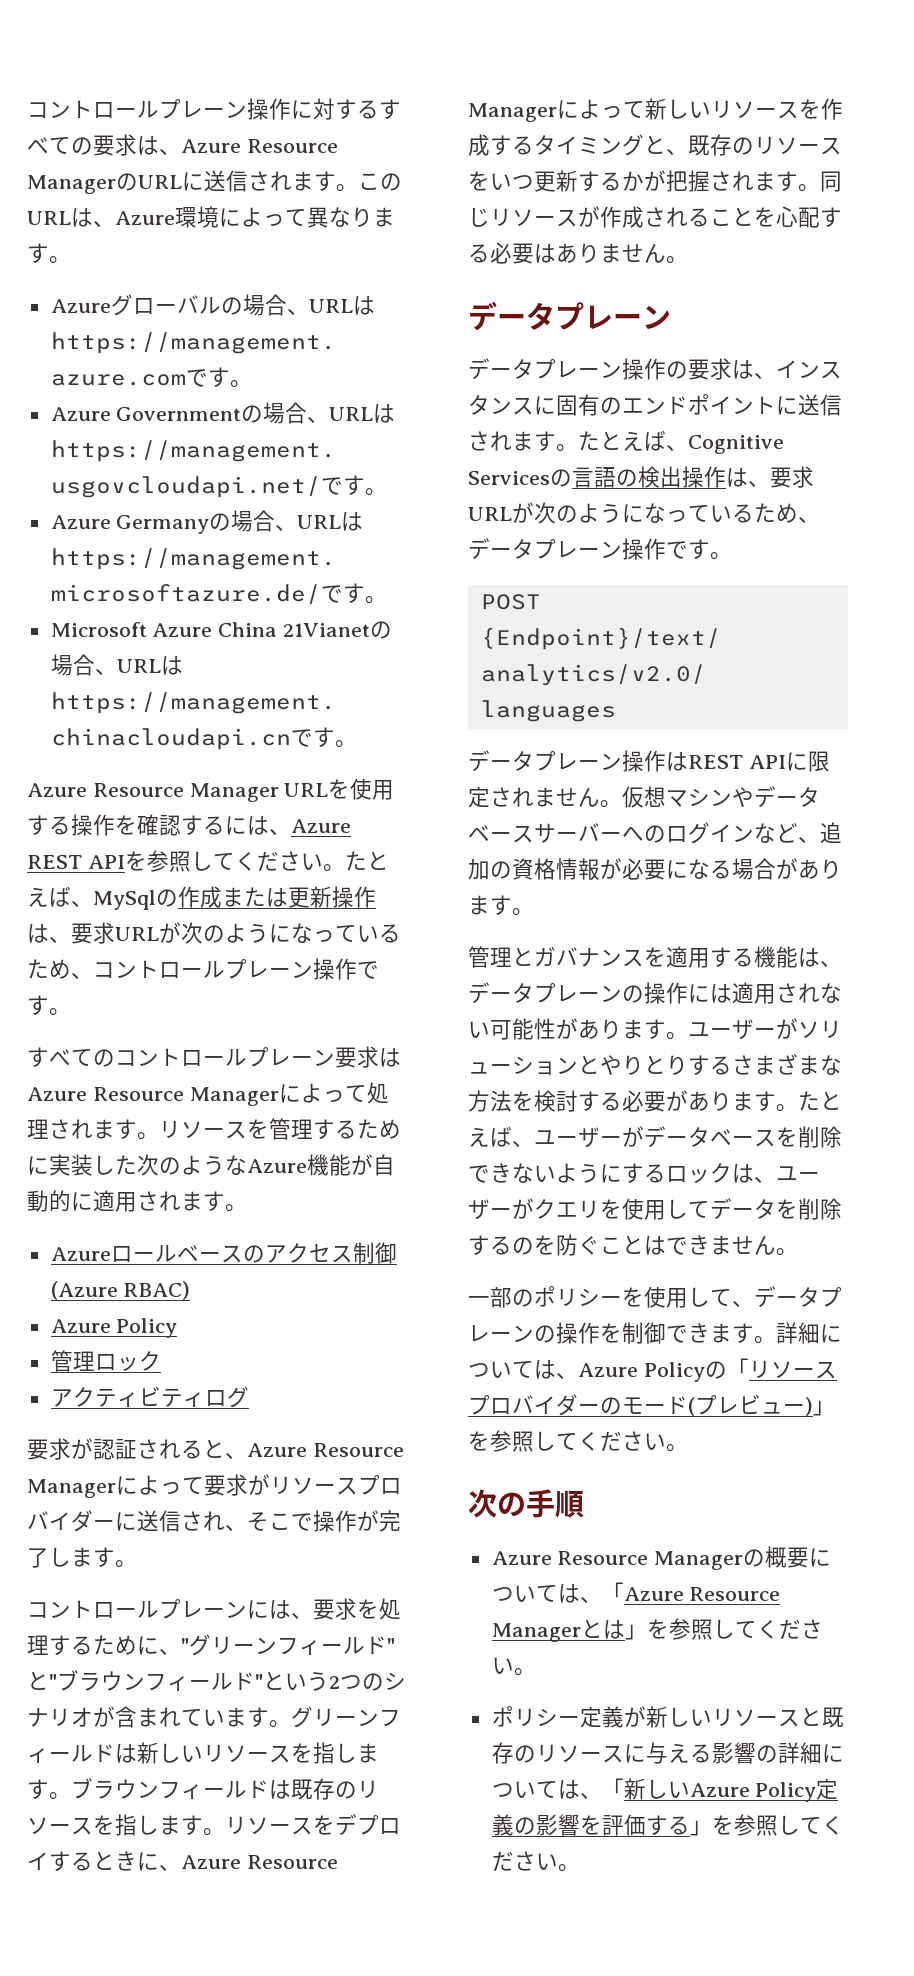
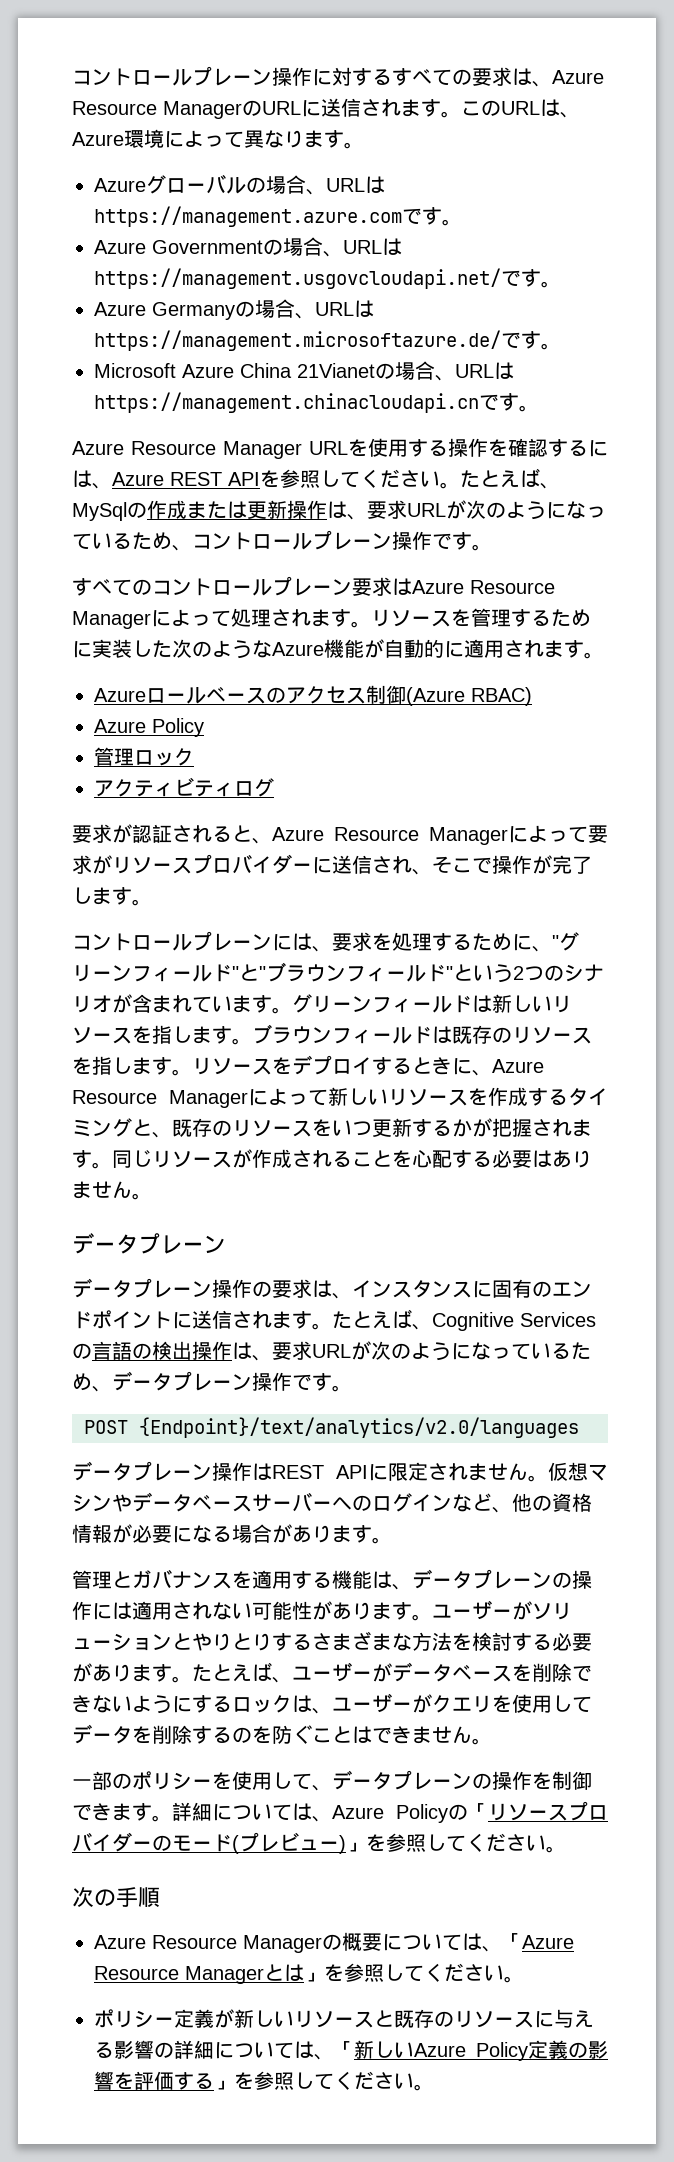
[820,822,842,844] [468,858,490,880] 追加 -> [512,1493,532,1512] 他

